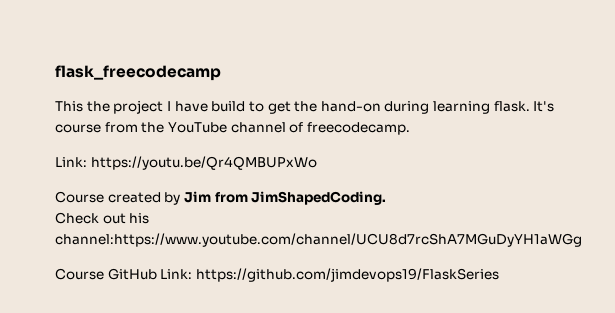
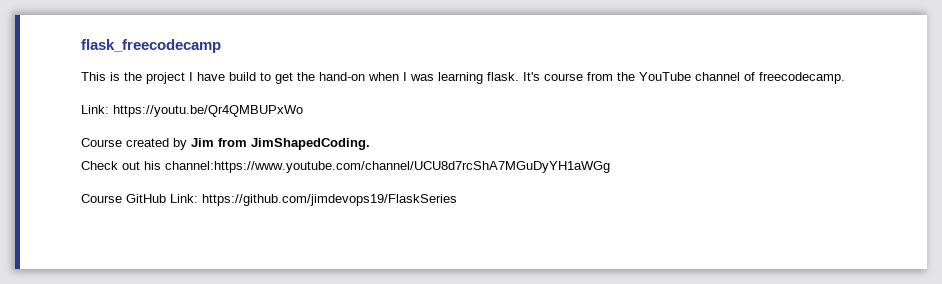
(83, 106) none -> [110,72,120,81] is
[384,101,430,114] during -> [368,72,434,81] when I was

